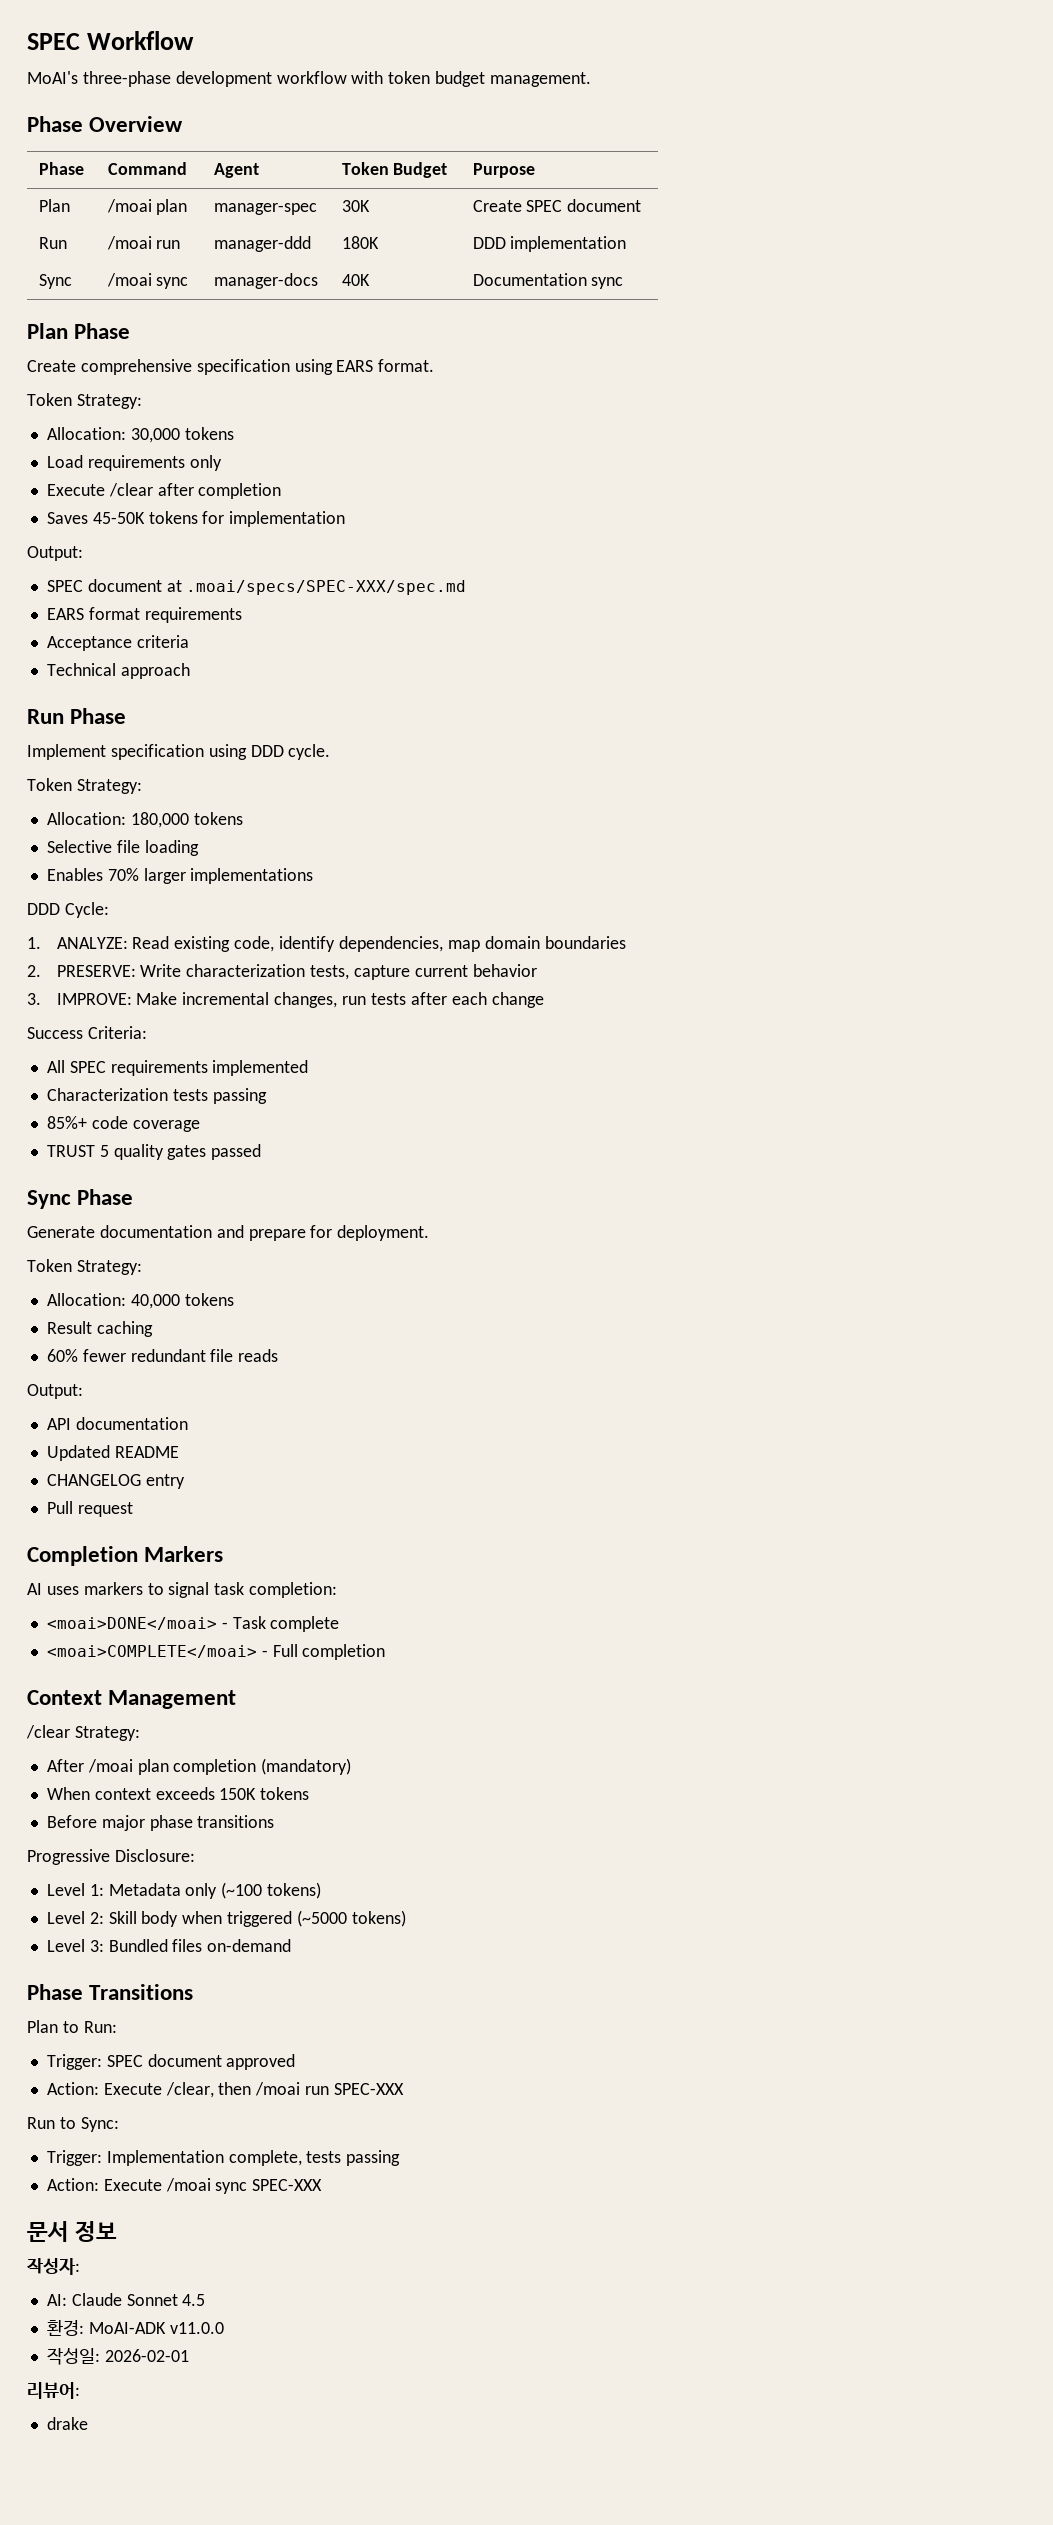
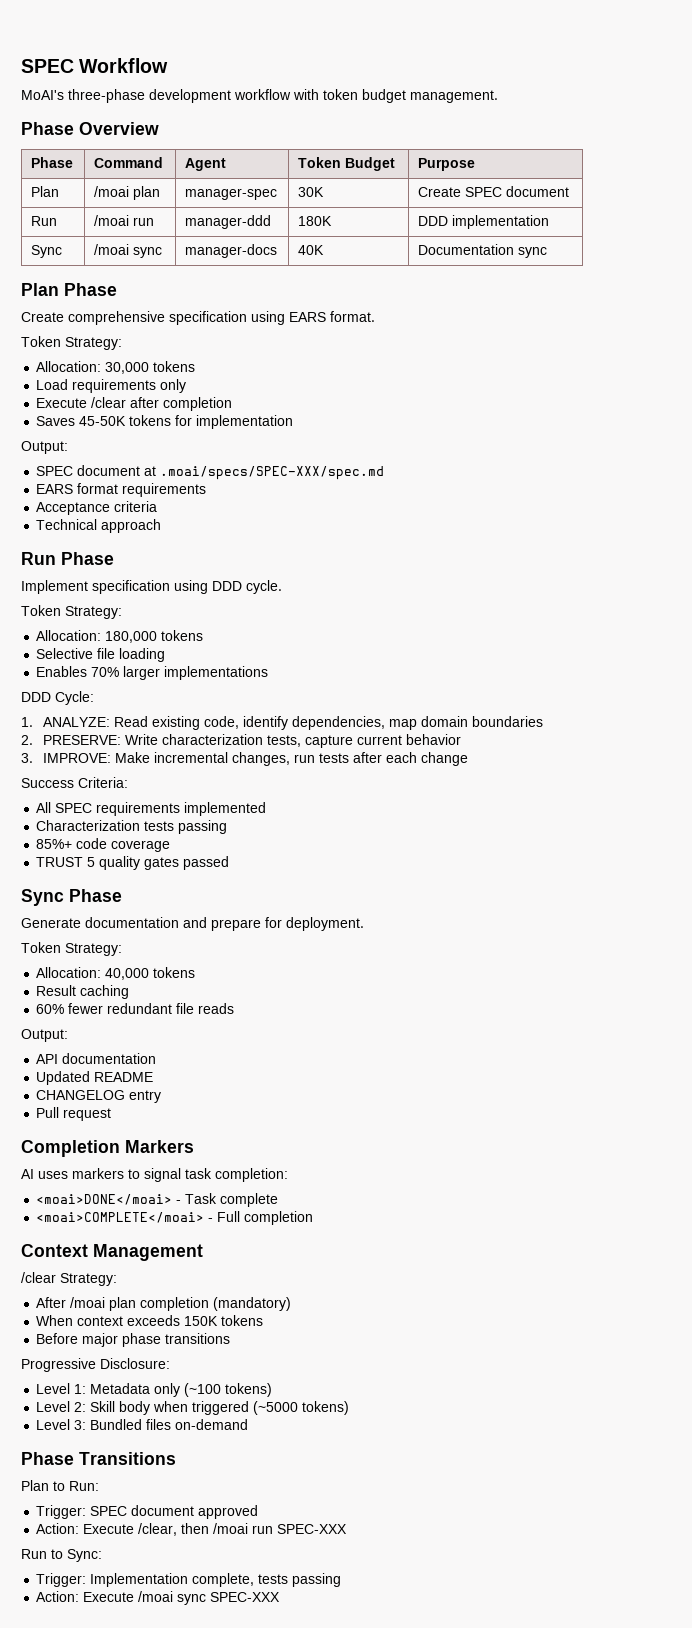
[27,2221,118,2242] [27,2258,80,2275] [46,2293,206,2306] [46,2319,224,2336] [46,2347,189,2365] [27,2382,80,2399] [46,2417,88,2430] // 문서 정보 // 작성자: // AI: Claude Sonnet 4.5 // 환경: MoAI-ADK v11.0.0 // 작성일: 2026-02-01 // 리뷰어: // drake -> (281, 1597) none

